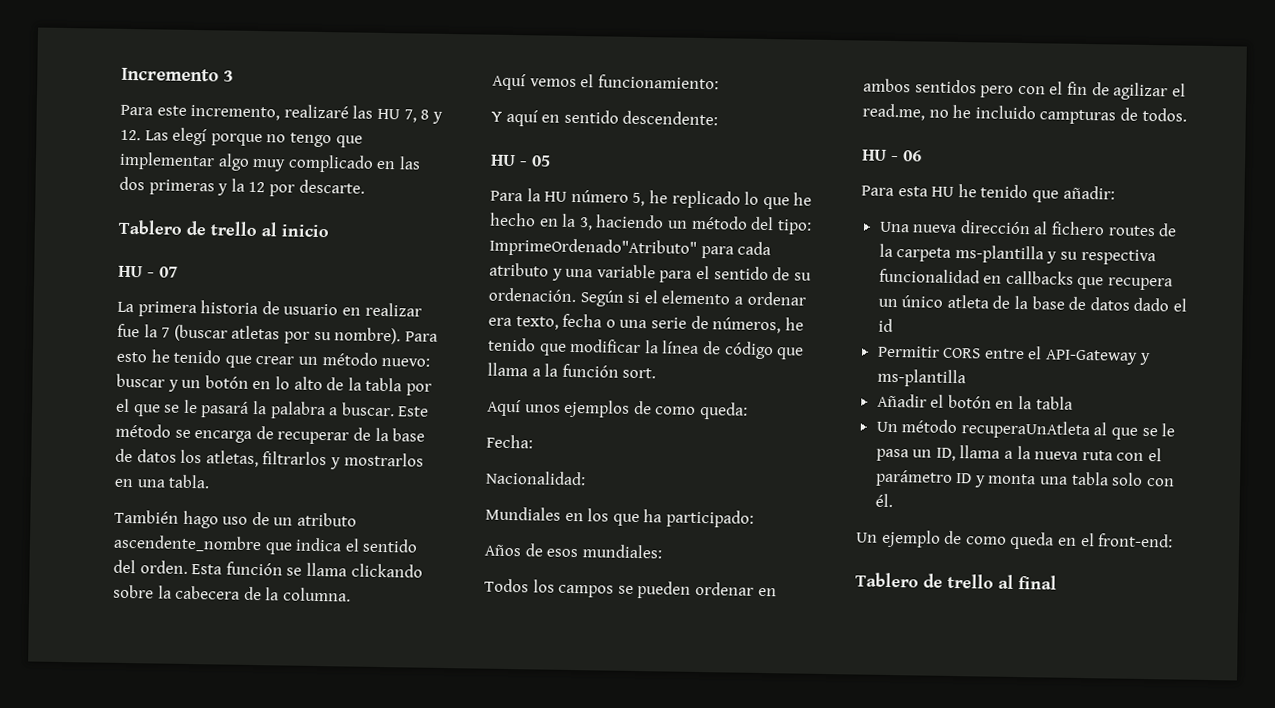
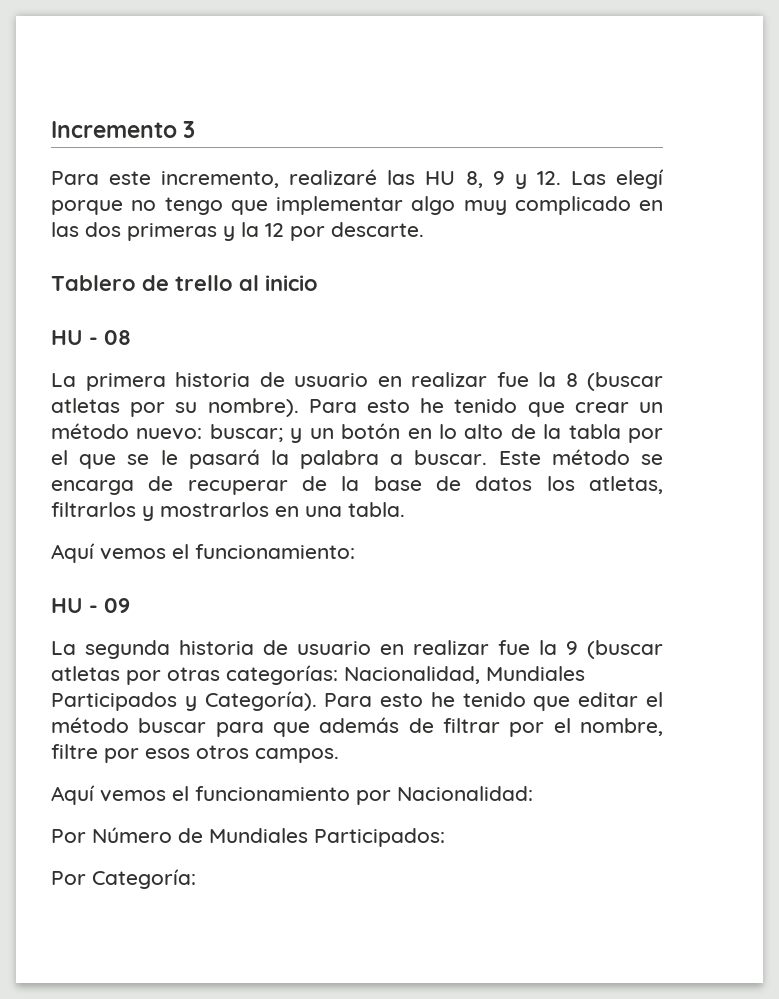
[403,109,430,123] 7, 8 -> [465,171,505,188] 8, 9
[159,266,178,278] 07 -> [104,330,131,345] 08
[161,327,171,338] 7 -> [565,373,578,387] 8
[116,373,165,388] buscar -> [209,424,283,442] buscar;
[114,509,357,529] [113,534,419,555] [113,559,423,578] [113,584,351,602] [492,73,719,91] [491,109,719,127] [490,154,551,167] [490,188,813,210] [489,212,812,235] [489,237,772,259] [489,262,812,283] [488,287,806,307] [488,313,804,334] [488,337,805,360] [487,362,657,379] [487,399,748,420] [486,434,533,449] [485,470,586,486] [485,506,754,528] [484,543,662,559] [484,578,777,599] [863,78,1186,101] [862,103,1187,125] [862,149,922,162] [861,184,1115,203] [878,220,1178,237] [878,243,1156,266] [878,268,1174,291] [877,294,1188,312] [877,318,893,333] [876,345,1151,366] [876,368,966,388] [876,393,1073,410] [875,419,1176,440] [875,445,1163,462] [874,469,1175,488] [874,493,893,508] [856,529,1174,550] [855,572,1057,590] También hago uso de un atributo ascendente_nombre que indica el sentido del orden. Esta función se llama clickando sobre la cabecera de la columna. // Aquí vemos el funcionamiento: // Y aquí en sentido descendente: // HU - 05 // Para la HU número 5, he replicado lo que he hecho en la 3, haciendo un método del tipo: ImprimeOrdenado"Atributo" para cada atributo y una variable para el sentido de su ordenación. Según si el elemento a ordenar era texto, fecha o una serie de números, he tenido que modificar la línea de código que llama a la función sort. // Aquí unos ejemplos de como queda: // Fecha: // Nacionalidad: // Mundiales en los que ha participado: // Años de esos mundiales: // Todos los campos se pueden ordenar en ambos sentidos pero con el fin de agilizar el read.me, no he incluido campturas de todos. // HU - 06 // Para esta HU he tenido que añadir: // Una nueva dirección al fichero routes de la carpeta ms-plantilla y su respectiva funcionalidad en callbacks que recupera un único atleta de la base de datos dado el id // Permitir CORS entre el API-Gateway y ms-plantilla // Añadir el botón en la tabla // Un método recuperaUnAtleta al que se le pasa un ID, llama a la nueva ruta con el parámetro ID y monta una tabla solo con él. // Un ejemplo de como queda en el front-end: // Tablero de trello al final -> [51,543,355,563] [51,598,130,613] [51,640,663,659] [51,665,585,685] [51,691,663,711] [51,717,663,737] [51,744,339,763] [51,785,533,805] [51,827,445,847] [51,869,196,889] Aquí vemos el funcionamiento: // HU - 09 // La segunda historia de usuario en realizar fue la 9 (buscar atletas por otras categorías: Nacionalidad, Mundiales Participados y Categoría). Para esto he tenido que editar el método buscar para que además de filtrar por el nombre, filtre por esos otros campos. // Aquí vemos el funcionamiento por Nacionalidad: // Por Número de Mundiales Participados: // Por Categoría:

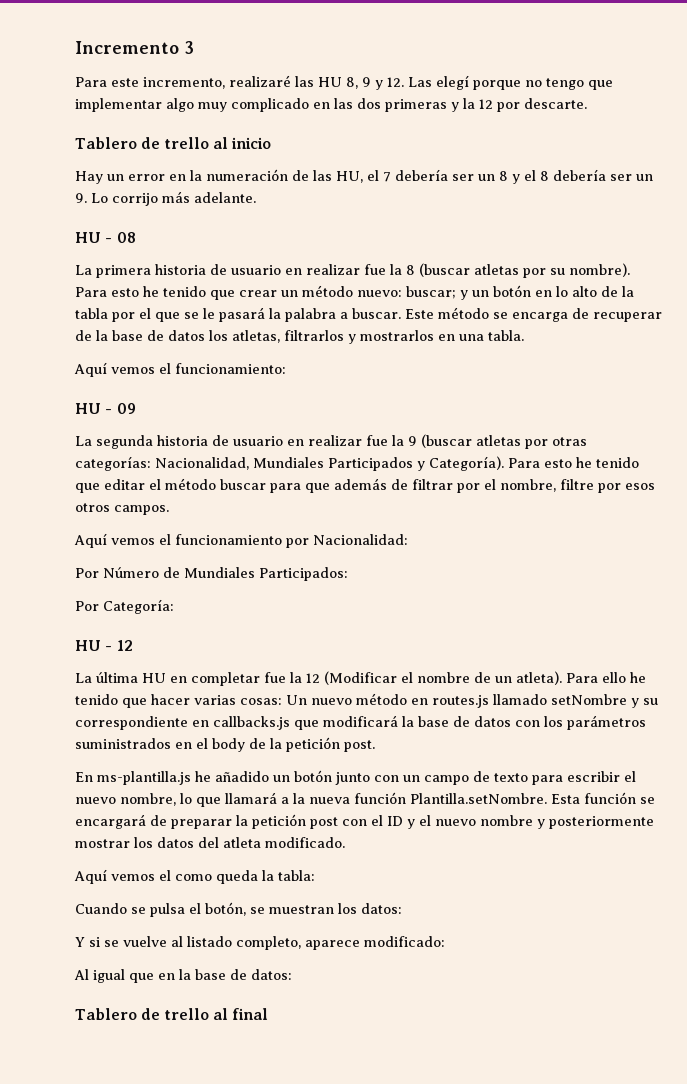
(318, 283) none -> [75,169,653,184] [75,191,256,206] // Hay un error en la numeración de las HU, el 7 debería ser un 8 y el 8 debería ser un 9. Lo corrijo más adelante.
(196, 879) none -> [75,640,133,651] [75,671,646,686] [75,693,658,708] [75,715,646,730] [75,737,375,752] [75,770,636,785] [75,792,655,807] [75,814,654,829] [75,837,345,848] [74,869,315,884] [75,902,402,917] [75,936,445,950] [74,969,292,983] [75,1008,269,1020] // HU - 12 // La última HU en completar fue la 12 (Modificar el nombre de un atleta). Para ello he tenido que hacer varias cosas: Un nuevo método en routes.js llamado setNombre y su correspondiente en callbacks.js que modificará la base de datos con los parámetros suministrados en el body de la petición post. // En ms-plantilla.js he añadido un botón junto con un campo de texto para escribir el nuevo nombre, lo que llamará a la nueva función Plantilla.setNombre. Esta función se encargará de preparar la petición post con el ID y el nuevo nombre y posteriormente mostrar los datos del atleta modificado. // Aquí vemos el como queda la tabla: // Cuando se pulsa el botón, se muestran los datos: // Y si se vuelve al listado completo, aparece modificado: // Al igual que en la base de datos: // Tablero de trello al final

